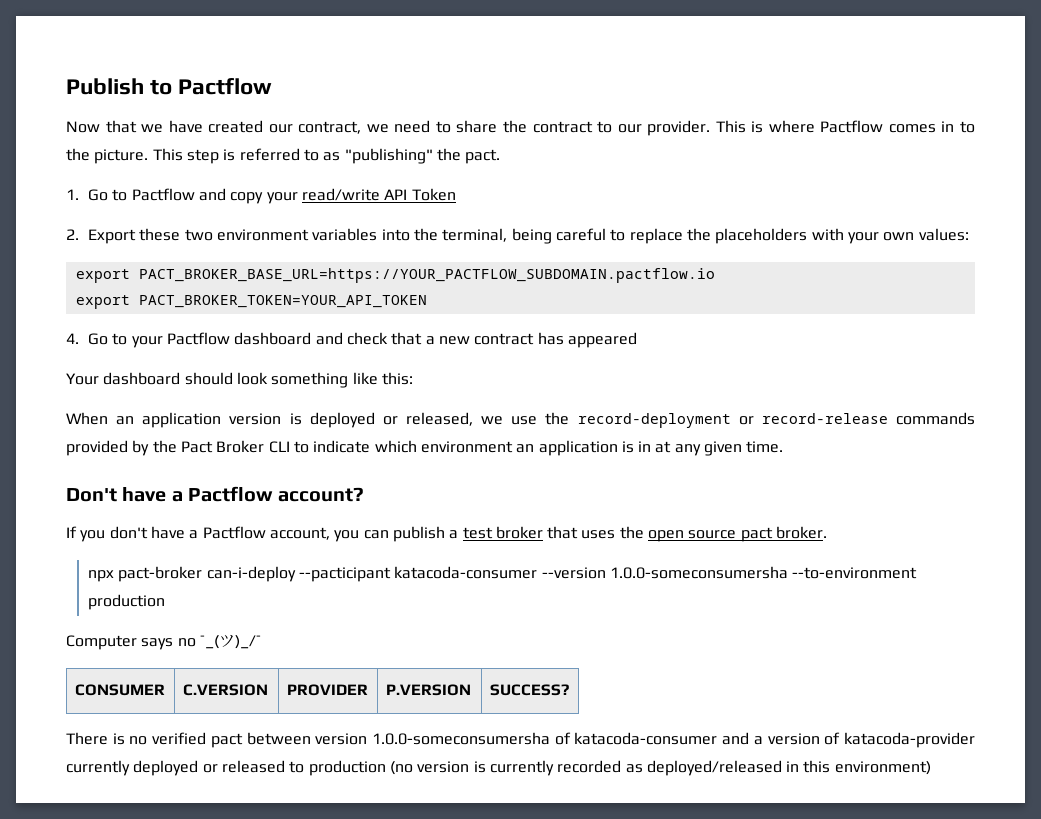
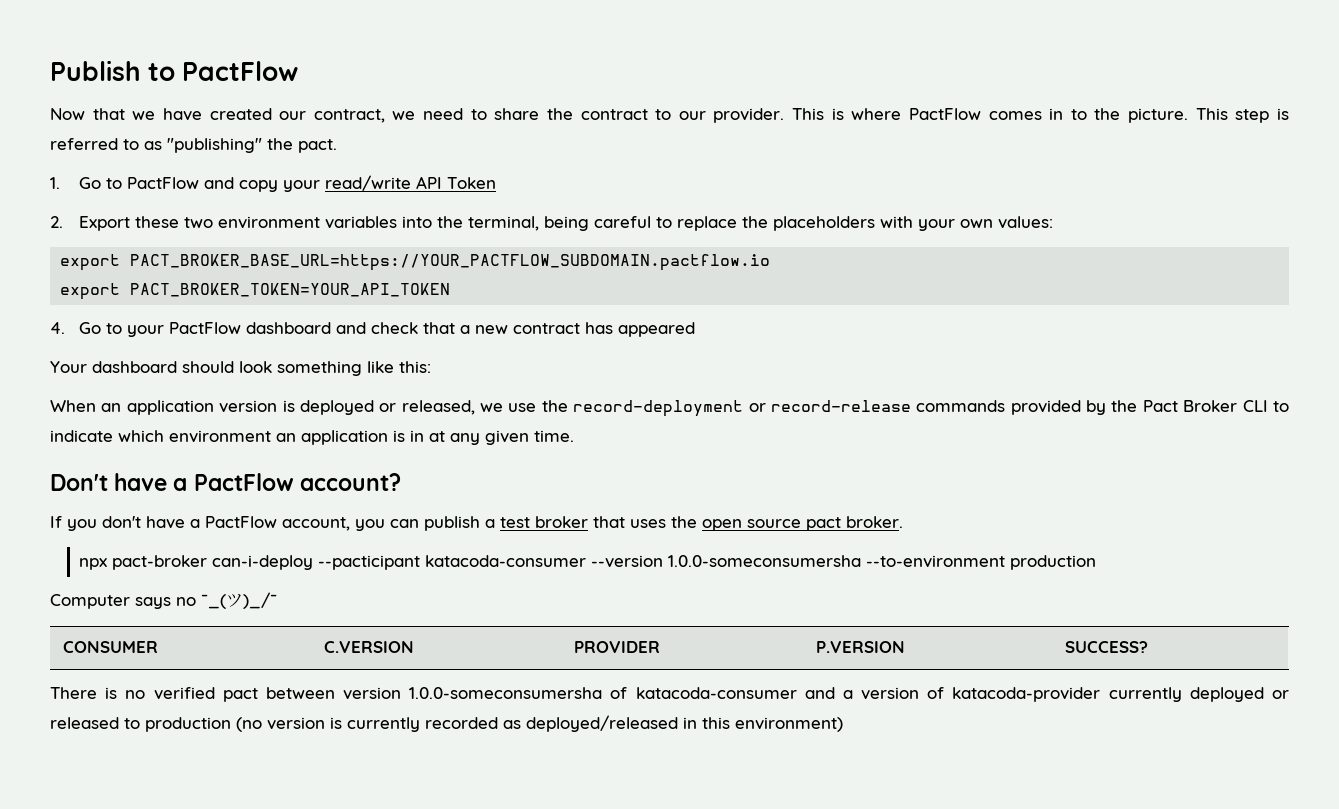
[178,78,273,95] Pactflow -> [182,61,299,81] PactFlow
[820,120,884,133] Pactflow -> [908,108,981,120] PactFlow
[131,188,195,201] Pactflow -> [126,177,199,189] PactFlow
[167,332,231,345] Pactflow -> [168,322,241,334] PactFlow
[188,486,274,502] Pactflow -> [193,473,294,491] PactFlow
[202,526,266,539] Pactflow -> [205,516,277,528] PactFlow

